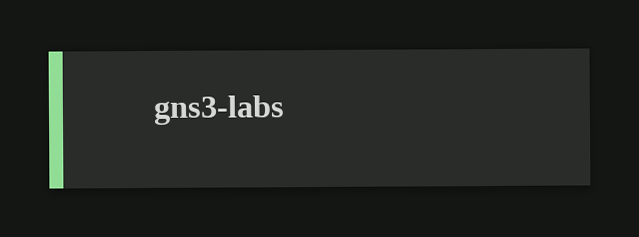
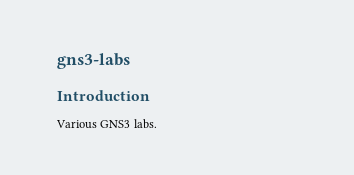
(285, 110) none -> [57,90,150,101] [56,119,157,129] // Introduction // Various GNS3 labs.

